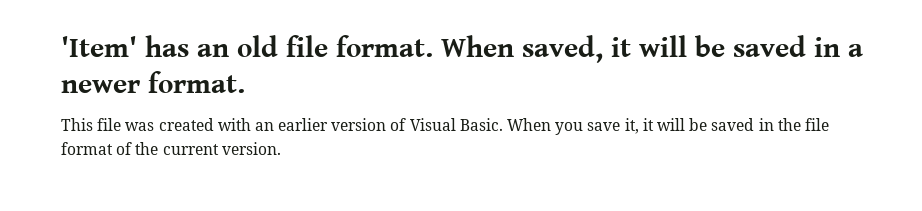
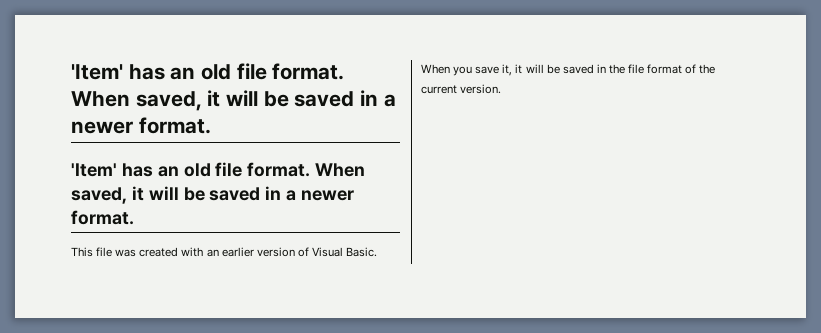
(245, 82) none -> [71,162,366,177] [71,186,355,204] [71,210,134,225] // 'Item' has an old file format. When saved, it will be saved in a newer format.

